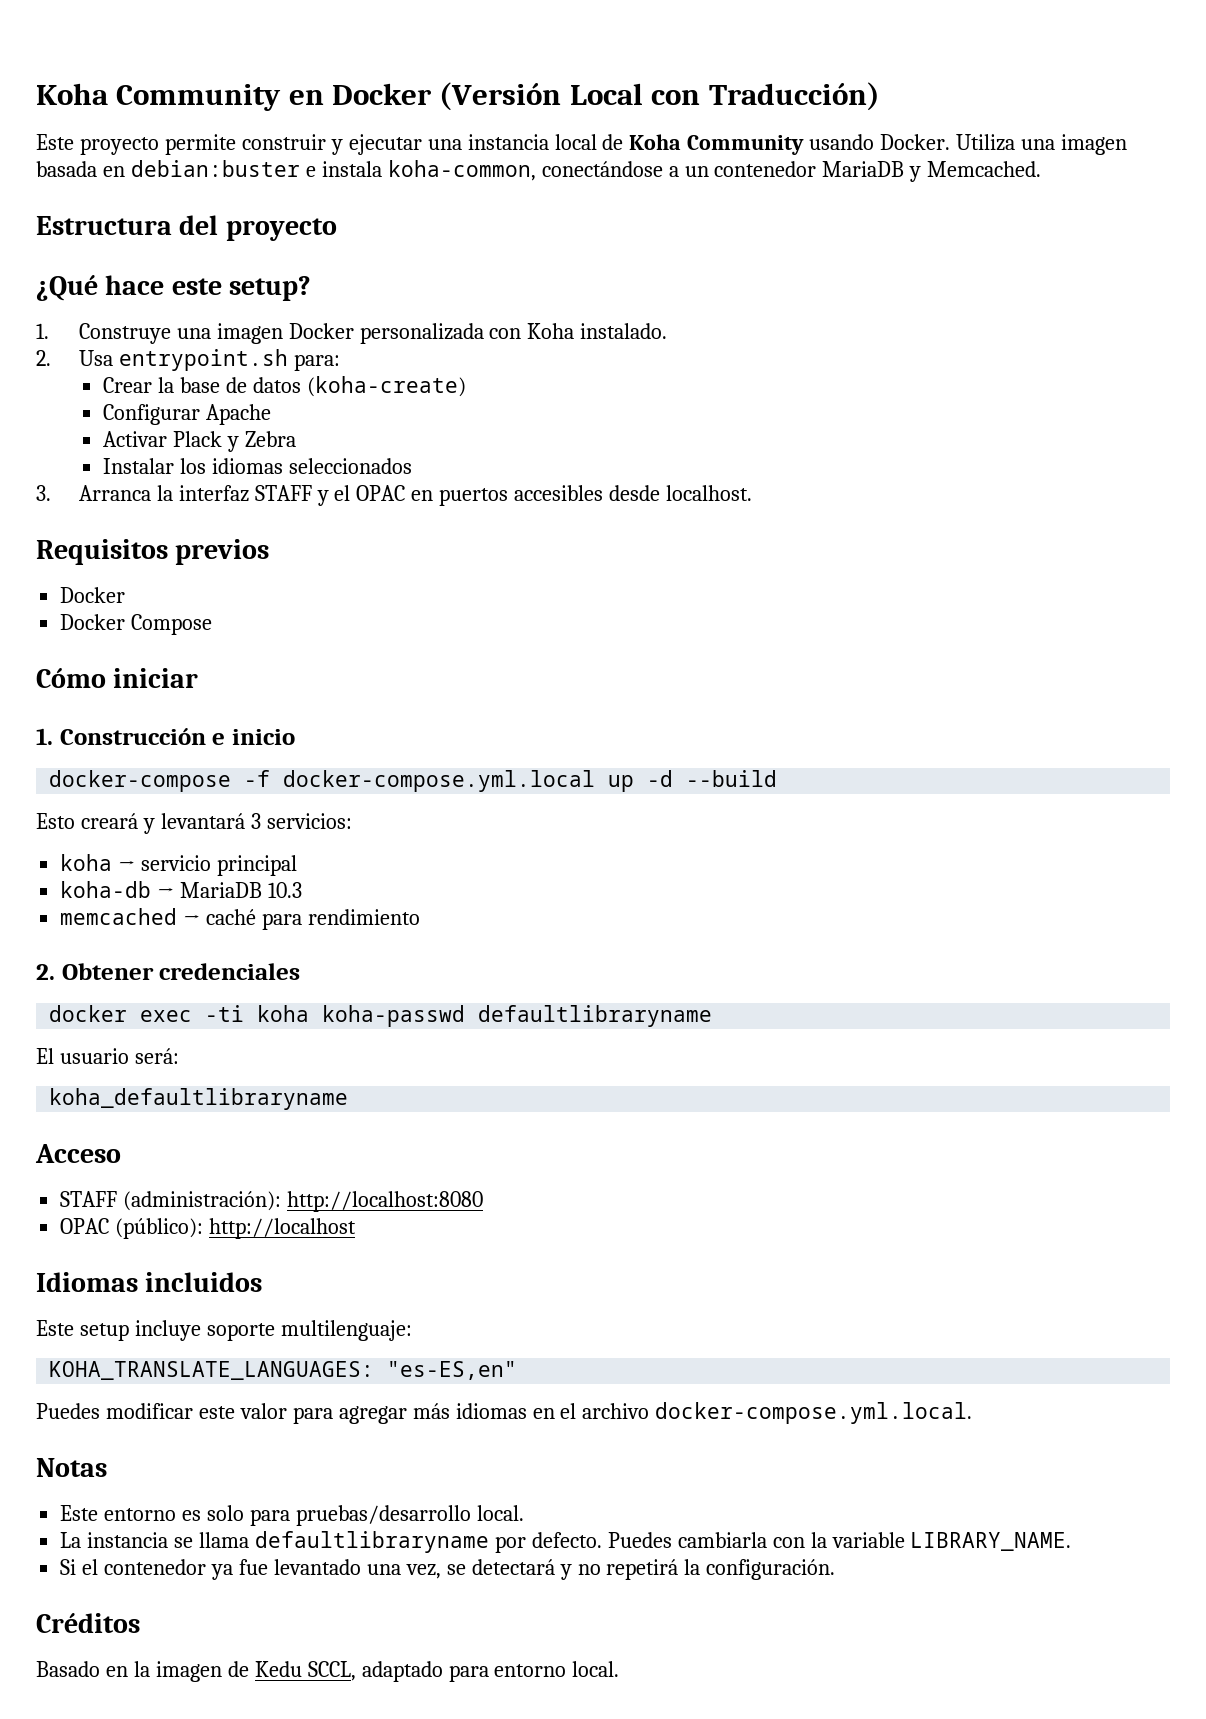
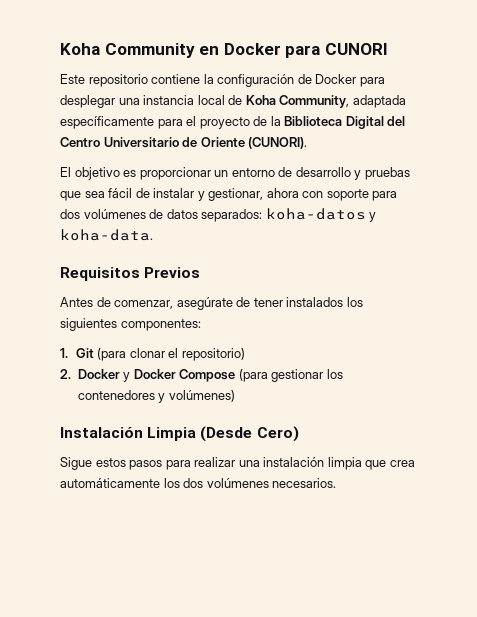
[439,82,880,111] [36,134,422,155] (Versión Local con Traducción) // Este proyecto permite construir y ejecutar -> [285,43,388,58] [60,74,385,87] [60,95,115,108] para CUNORI // Este repositorio contiene la configuración de Docker para desplegar
[687,134,1128,155] [36,160,1042,182] [36,215,337,241] [36,275,312,301] [36,323,668,344] [36,349,340,371] [102,376,466,397] [102,404,271,425] [102,431,296,452] [102,458,412,474] [36,485,753,506] [36,539,270,565] [60,587,126,603] [60,614,213,635] [36,668,199,688] [36,728,295,745] [49,770,778,792] [36,813,352,834] [60,854,298,876] [60,881,303,898] [60,908,420,930] [36,963,301,980] [49,1005,713,1027] [36,1048,179,1064] [49,1088,349,1110] [35,1144,121,1163] [60,1191,484,1212] [60,1218,357,1239] [36,1272,263,1292] [36,1320,412,1341] [49,1361,518,1380] [36,1402,973,1424] [36,1458,107,1477] [60,1505,524,1526] [60,1531,1072,1553] [60,1559,836,1580] [36,1613,140,1633] [36,1661,620,1682] Community usando Docker. Utiliza una imagen basada en debian:buster e instala koha-common, conectándose a un contenedor MariaDB y Memcached. // Estructura del proyecto // ¿Qué hace este setup? // 1. Construye una imagen Docker personalizada con Koha instalado. // 2. Usa entrypoint.sh para: // Crear la base de datos (koha-create) // Configurar Apache // Activar Plack y Zebra // Instalar los idiomas seleccionados // 3. Arranca la interfaz STAFF y el OPAC en puertos accesibles desde localhost. // Requisitos previos // Docker // Docker Compose // Cómo iniciar // 1. Construcción e inicio // docker-compose -f docker-compose.yml.local up -d --build // Esto creará y levantará 3 servicios: // koha → servicio principal // koha-db → MariaDB 10.3 // memcached → caché para rendimiento // 2. Obtener credenciales // docker exec -ti koha koha-passwd defaultlibraryname // El usuario será: // koha_defaultlibraryname // Acceso // STAFF (administración): http://localhost:8080 // OPAC (público): http://localhost // Idiomas incluidos // Este setup incluye soporte multilenguaje: // KOHA_TRANSLATE_LANGUAGES: "es-ES,en" // Puedes modificar este valor para agregar más idiomas en el archivo docker-compose.yml.local. // Notas // Este entorno es solo para pruebas/desarrollo local. // La instancia se llama defaultlibraryname por defecto. Puedes cambiarla con la variable LIBRARY_NAME. // Si el contenedor ya fue levantado una vez, se detectará y no repetirá la configuración. // Créditos // Basado en la imagen de Kedu SCCL, adaptado para entorno local. -> [279,95,406,108] [60,116,406,129] [60,137,308,149] [60,167,410,180] [60,188,398,201] [60,208,377,222] [60,229,153,241] [60,267,201,281] [60,297,363,310] [60,318,201,331] [60,348,245,361] [60,369,343,382] [77,390,235,403] [60,426,299,442] [60,457,415,470] [60,478,337,488] Community, adaptada específicamente para el proyecto de la Biblioteca Digital del Centro Universitario de Oriente (CUNORI). // El objetivo es proporcionar un entorno de desarrollo y pruebas que sea fácil de instalar y gestionar, ahora con soporte para dos volúmenes de datos separados: koha-datos y koha-data. // Requisitos Previos // Antes de comenzar, asegúrate de tener instalados los siguientes componentes: // 1. Git (para clonar el repositorio) // 2. Docker y Docker Compose (para gestionar los contenedores y volúmenes) // Instalación Limpia (Desde Cero) // Sigue estos pasos para realizar una instalación limpia que crea automáticamente los dos volúmenes necesarios.

